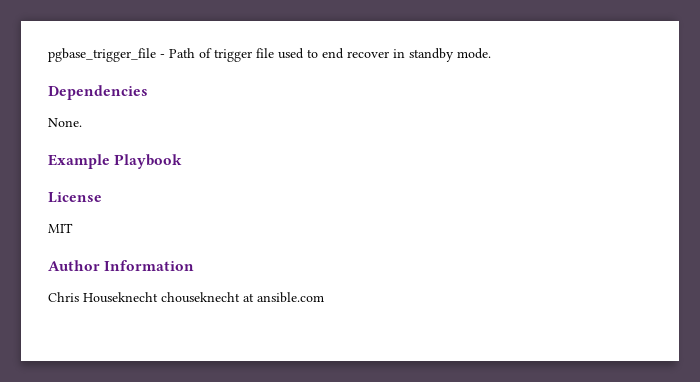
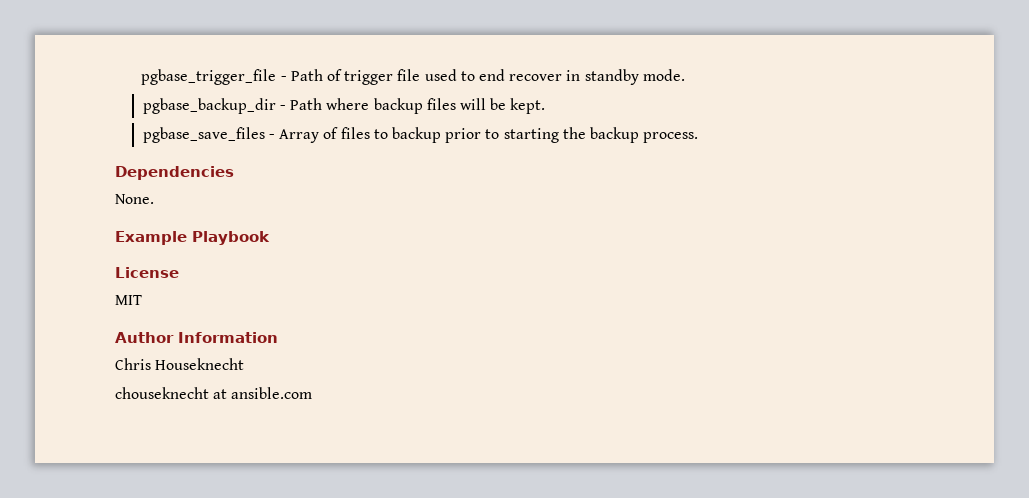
(491, 53) none -> [142,98,546,114] [142,127,699,143] // pgbase_backup_dir - Path where backup files will be kept. // pgbase_save_files - Array of files to backup prior to starting the backup process.
(158, 297) none -> (245, 364) //

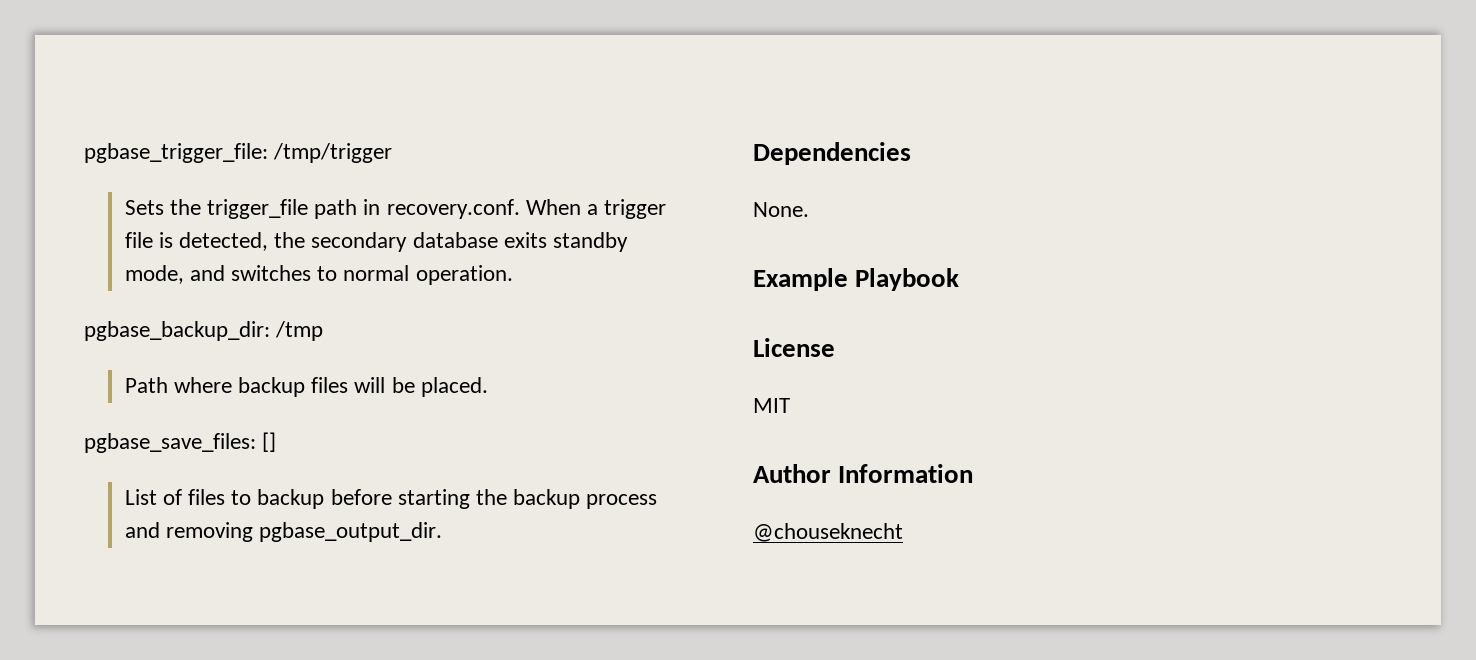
[141,69,685,85] [142,98,287,114] pgbase_trigger_file - Path of trigger file used to end recover in standby mode. // pgbase_backup_dir - -> [84,143,393,163] [124,199,667,219] [124,232,629,252] [124,265,513,285] [84,321,324,341] pgbase_trigger_file: /tmp/trigger // Sets the trigger_file path in recovery.conf. When a trigger file is detected, the secondary database exits standby mode, and switches to normal operation. // pgbase_backup_dir: /tmp //
[510,98,546,114] [142,127,320,143] kept. // pgbase_save_files - Array -> [420,377,488,397] [84,432,277,453] [124,489,157,505] placed. // pgbase_save_files: [] // List
[445,128,500,143] prior to -> [330,489,392,505] before
[643,132,699,143] process. -> [586,494,658,509] [124,522,442,542] process and removing pgbase_output_dir.
[115,358,245,370] [115,387,313,399] Chris Houseknecht // chouseknecht at ansible.com -> [753,523,903,542] @chouseknecht

